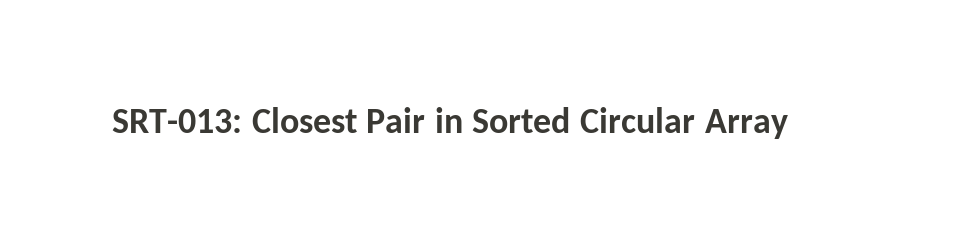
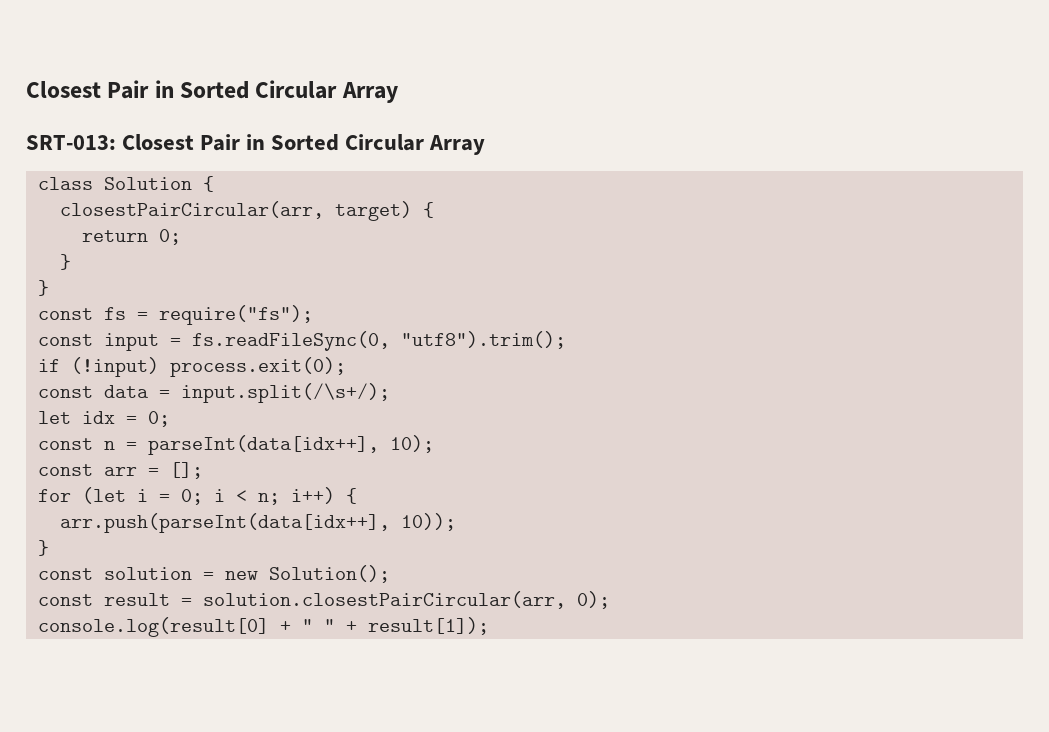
(112, 121) none -> [26,80,398,103] Closest Pair in Sorted Circular Array //
(788, 124) none -> [37,176,214,192] [59,201,434,221] [81,229,181,245] [59,254,71,270] [37,280,49,296] [37,305,313,325] [37,331,566,351] [37,357,346,377] [37,383,390,403] [37,411,170,427] [37,435,434,455] [37,462,203,479] [37,487,357,505] [59,513,456,533] [37,540,49,556] [37,565,390,583] [37,591,610,609] [37,617,489,637] // class Solution { // closestPairCircular(arr, target) { // return 0; // } // } // const fs = require("fs"); // const input = fs.readFileSync(0, "utf8").trim(); // if (!input) process.exit(0); // const data = input.split(/\s+/); // let idx = 0; // const n = parseInt(data[idx++], 10); // const arr = []; // for (let i = 0; i < n; i++) { // arr.push(parseInt(data[idx++], 10)); // } // const solution = new Solution(); // const result = solution.closestPairCircular(arr, 0); // console.log(result[0] + " " + result[1]);

